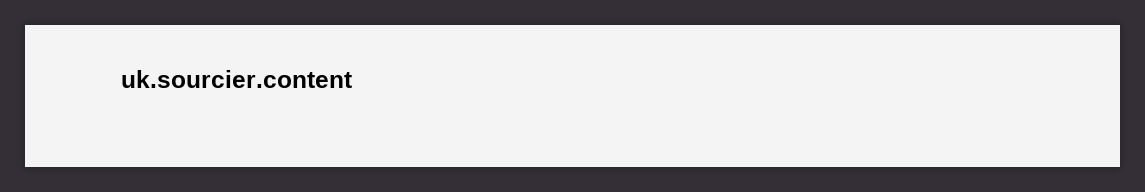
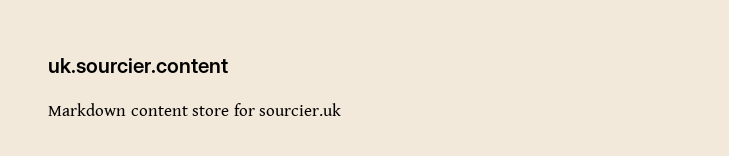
(352, 79) none -> [48,103,342,116] // Markdown content store for sourcier.uk

